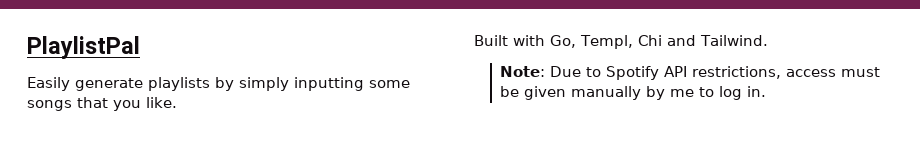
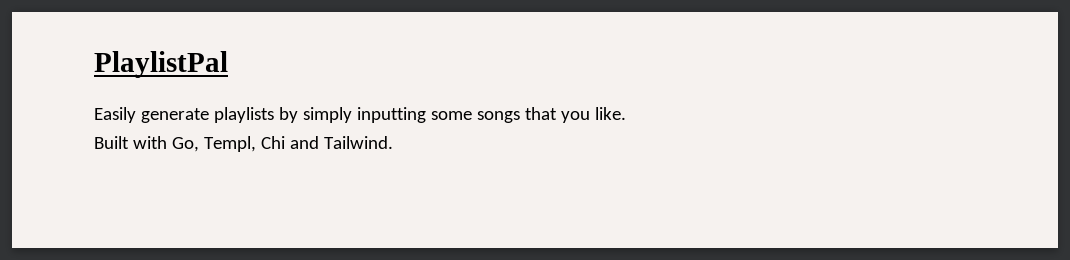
[500,66,881,80] [500,86,767,100] // Note: Due to Spotify API restrictions, access must be given manually by me to log in. -> (393, 142) none

